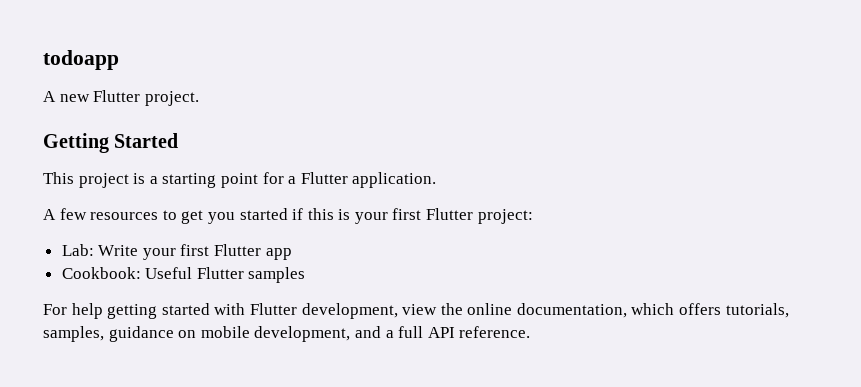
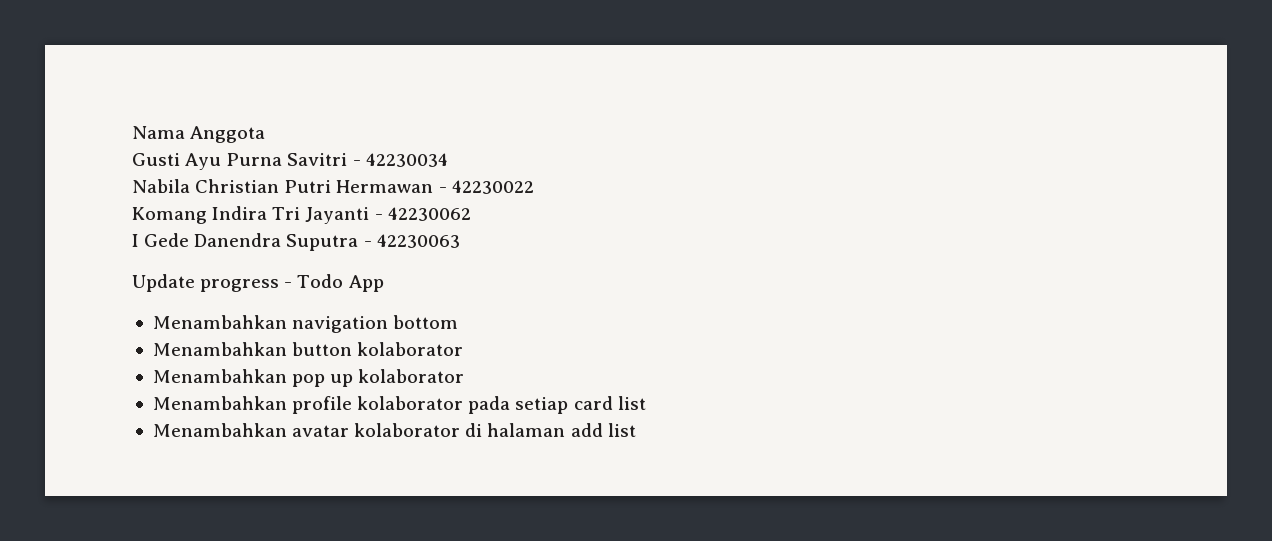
[43,50,119,70] [43,90,199,106] [43,133,179,153] [43,172,437,188] [43,208,533,224] [61,244,292,260] [61,267,306,283] [43,303,789,319] [43,326,531,342] todoapp // A new Flutter project. // Getting Started // This project is a starting point for a Flutter application. // A few resources to get you started if this is your first Flutter project: // Lab: Write your first Flutter app // Cookbook: Useful Flutter samples // For help getting started with Flutter development, view the online documentation, which offers tutorials, samples, guidance on mobile development, and a full API reference. -> [132,126,266,143] [132,153,448,170] [132,179,534,194] [132,206,471,224] [132,233,460,251] [132,274,384,292] [152,315,459,333] [152,342,464,356] [152,369,465,387] [152,396,646,414] [152,423,636,437] Nama Anggota // Gusti Ayu Purna Savitri - 42230034 // Nabila Christian Putri Hermawan - 42230022 // Komang Indira Tri Jayanti - 42230062 // I Gede Danendra Suputra - 42230063 // Update progress - Todo App // Menambahkan navigation bottom // Menambahkan button kolaborator // Menambahkan pop up kolaborator // Menambahkan profile kolaborator pada setiap card list // Menambahkan avatar kolaborator di halaman add list

